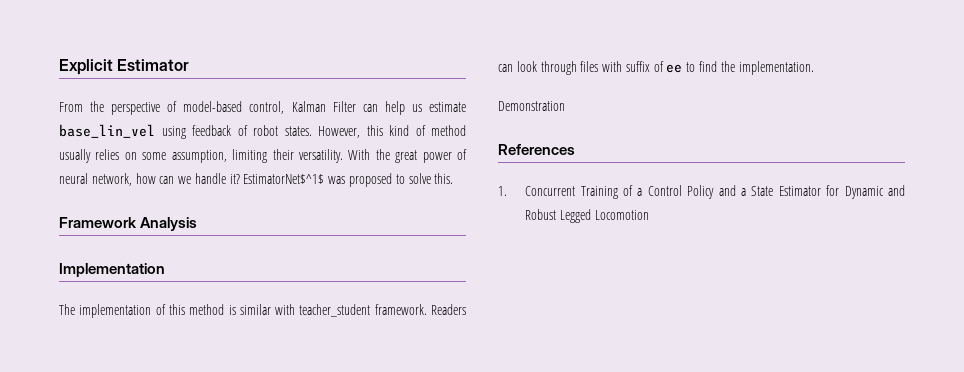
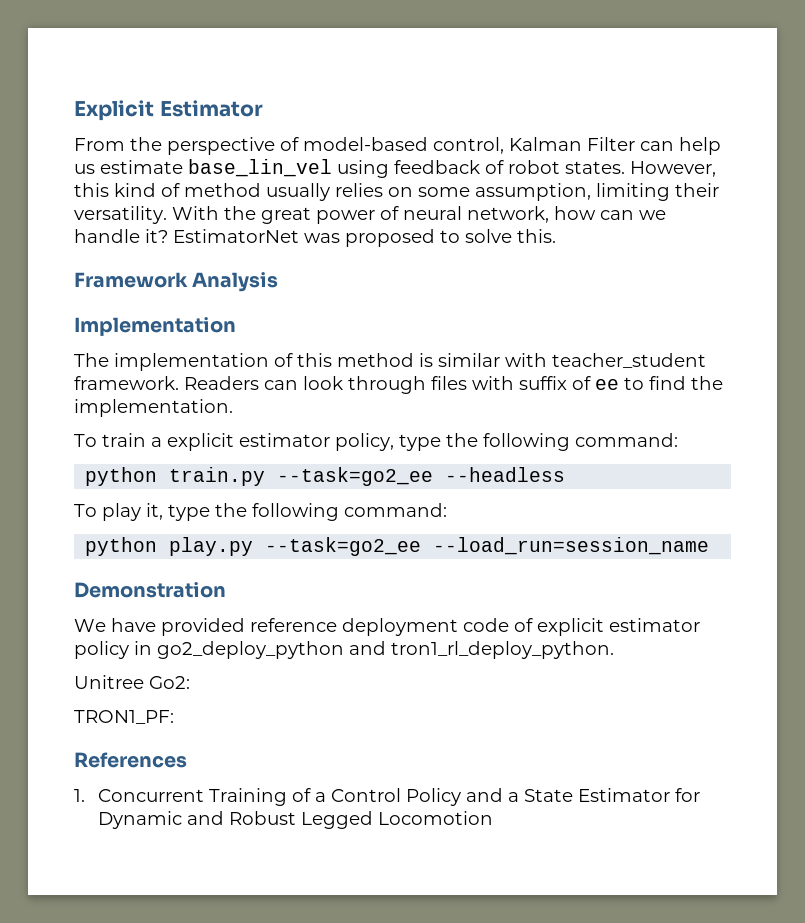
[243,174,325,184] EstimatorNet$^1$ -> [173,229,299,243] EstimatorNet
[498,101,565,111] Demonstration -> [74,433,678,451] [85,467,566,486] [74,503,447,521] [85,537,710,556] [74,582,226,598] [74,618,700,636] [74,641,614,659] [74,675,190,689] [74,710,174,724] To train a explicit estimator policy, type the following command: // python train.py --task=go2_ee --headless // To play it, type the following command: // python play.py --task=go2_ee --load_run=session_name // Demonstration // We have provided reference deployment code of explicit estimator policy in go2_deploy_python and tron1_rl_deploy_python. // Unitree Go2: // TRON1_PF:

